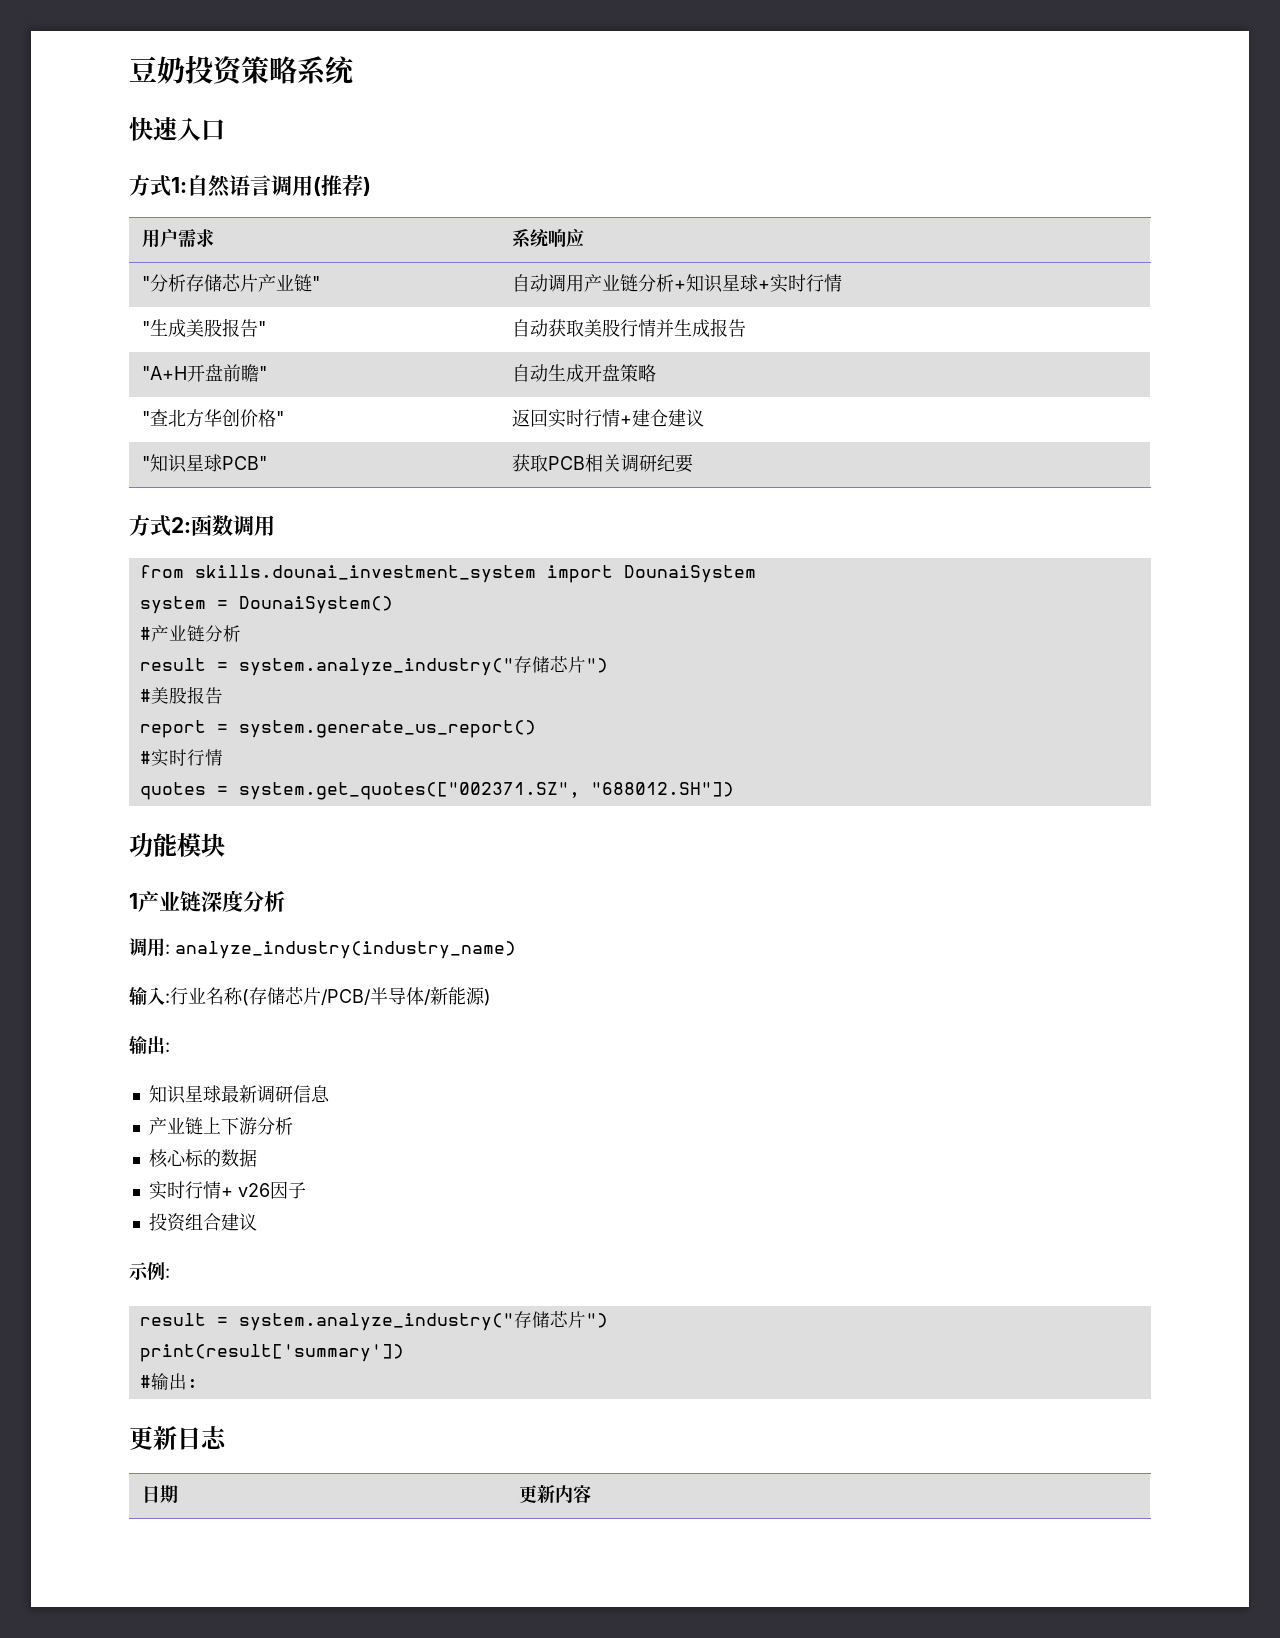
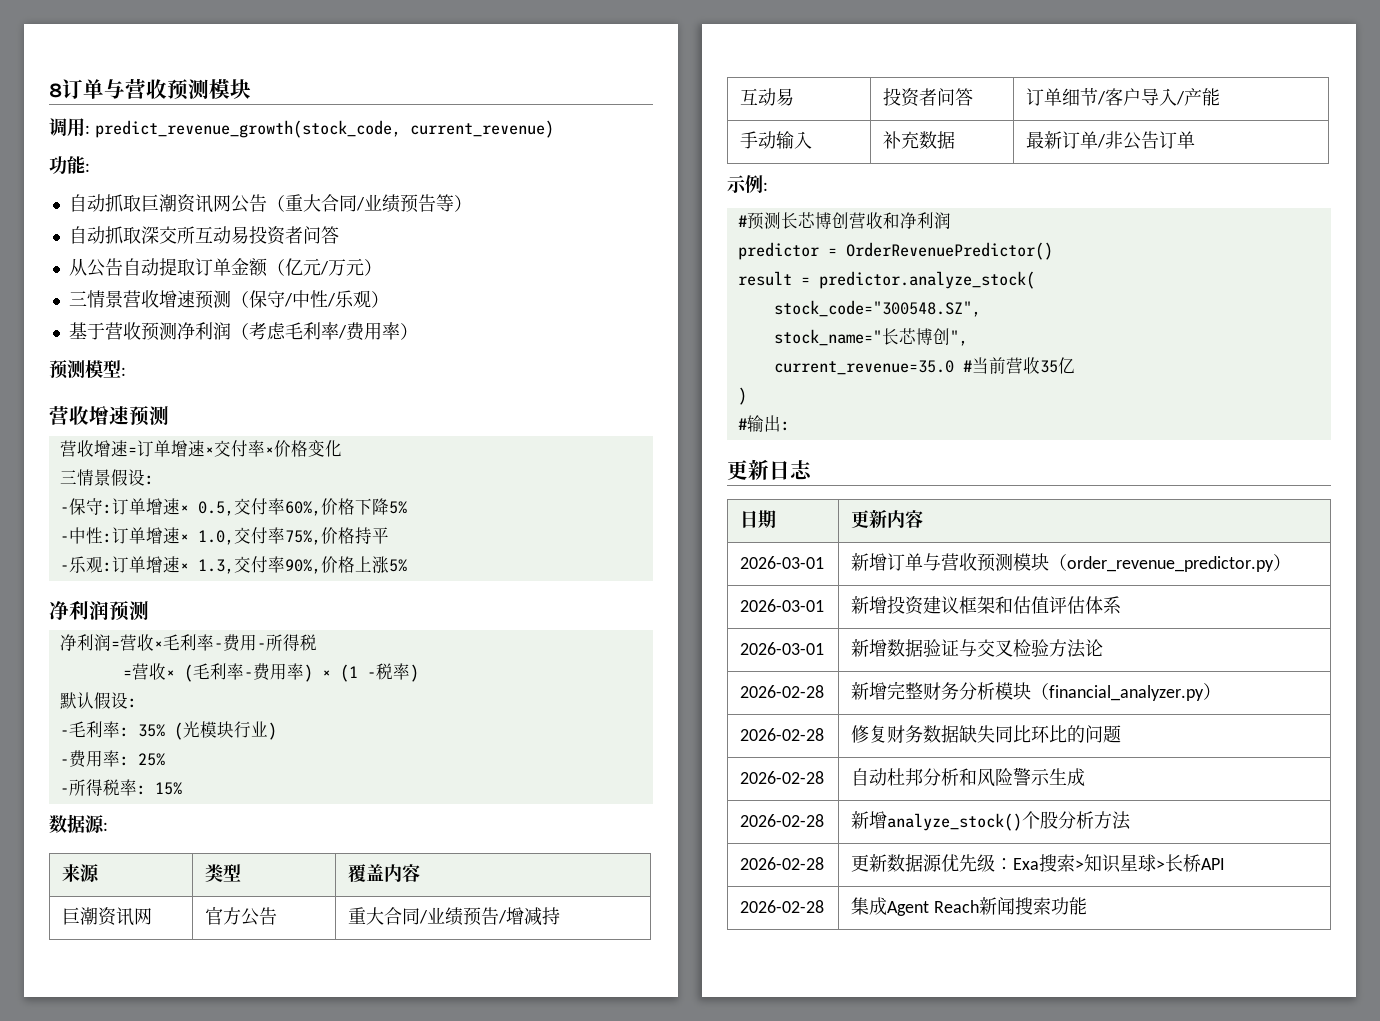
[129,55,355,86] [129,117,225,141] [129,174,371,198] [141,229,214,248] [511,228,584,248] [141,274,320,292] [511,274,842,293] [141,318,266,337] [511,318,746,337] [141,364,267,382] [511,364,656,382] [141,409,284,427] [511,409,704,428] [141,454,267,473] [511,454,693,473] [129,515,275,537] [139,565,756,583] [139,596,393,614] [139,625,241,642] [139,656,608,676] [139,686,223,704] [139,720,536,738] [139,749,223,767] [139,782,734,800] [129,833,225,857] [129,890,285,912] [129,938,516,959] [129,986,491,1006] [129,1035,170,1054] [148,1085,330,1104] [148,1117,293,1135] [148,1149,257,1168] [148,1181,306,1200] [148,1213,257,1232] [129,1262,170,1280] [139,1311,608,1331] [139,1344,404,1362] 豆奶投资策略系统 // 快速入口 // 方式1:自然语言调用(推荐) // 用户需求 | 系统响应 // "分析存储芯片产业链" | 自动调用产业链分析+知识星球+实时行情 // "生成美股报告" | 自动获取美股行情并生成报告 // "A+H开盘前瞻" | 自动生成开盘策略 // "查北方华创价格" | 返回实时行情+建仓建议 // "知识星球PCB" | 获取PCB相关调研纪要 // 方式2:函数调用 // from skills.dounai_investment_system import DounaiSystem // system = DounaiSystem() // #产业链分析 // result = system.analyze_industry("存储芯片") // #美股报告 // report = system.generate_us_report() // #实时行情 // quotes = system.get_quotes(["002371.SZ", "688012.SH"]) // 功能模块 // 1产业链深度分析 // 调用: analyze_industry(industry_name) // 输入:行业名称(存储芯片/PCB/半导体/新能源) // 输出: // 知识星球最新调研信息 // 产业链上下游分析 // 核心标的数据 // 实时行情+ v26因子 // 投资组合建议 // 示例: // result = system.analyze_industry("存储芯片") // print(result['summary']) -> [49,78,251,100] [49,118,554,138] [49,156,90,174] [68,194,472,213] [68,226,339,245] [68,258,382,277] [68,290,389,309] [68,322,418,341] [49,360,126,379] [49,406,169,426] [59,440,342,457] [59,469,154,486] [59,498,407,516] [59,527,389,545] [59,556,407,574] [49,600,149,621] [59,634,317,652] [122,663,419,682] [59,692,137,709] [59,721,277,740] [59,750,165,768] [59,779,182,796] [49,814,108,833] [62,864,101,882] [205,864,242,882] [348,864,421,882] [62,907,153,926] [205,907,278,926] [348,907,561,926] [740,88,795,106] [883,88,974,107] [1026,88,1221,106] [740,131,813,149] [883,131,956,149] [1026,131,1196,150] [727,175,768,193] [737,212,951,230] [737,242,1053,260] [737,271,1035,289] [773,300,981,317] [773,328,968,346] [773,357,1075,375] [737,387,747,405] 8订单与营收预测模块 // 调用: predict_revenue_growth(stock_code, current_revenue) // 功能: // 自动抓取巨潮资讯网公告（重大合同/业绩预告等） // 自动抓取深交所互动易投资者问答 // 从公告自动提取订单金额（亿元/万元） // 三情景营收增速预测（保守/中性/乐观） // 基于营收预测净利润（考虑毛利率/费用率） // 预测模型: // 营收增速预测 // 营收增速=订单增速×交付率×价格变化 // 三情景假设: // -保守:订单增速× 0.5,交付率60%,价格下降5% // -中性:订单增速× 1.0,交付率75%,价格持平 // -乐观:订单增速× 1.3,交付率90%,价格上涨5% // 净利润预测 // 净利润=营收×毛利率-费用-所得税 // =营收× (毛利率-费用率) × (1 -税率) // 默认假设: // -毛利率: 35% (光模块行业) // -费用率: 25% // -所得税率: 15% // 数据源: // 来源 | 类型 | 覆盖内容 // 巨潮资讯网 | 官方公告 | 重大合同/业绩预告/增减持 // 互动易 | 投资者问答 | 订单细节/客户导入/产能 // 手动输入 | 补充数据 | 最新订单/非公告订单 // 示例: // #预测长芯博创营收和净利润 // predictor = OrderRevenuePredictor() // result = predictor.analyze_stock( // stock_code="300548.SZ", // stock_name="长芯博创", // current_revenue=35.0 #当前营收35亿 // )
(591, 1494) none -> [740,556,825,569] [851,553,1292,572] [740,599,825,612] [851,596,1122,615] [740,642,825,655] [851,639,1104,658] [740,685,825,698] [851,681,1222,701] [740,728,825,741] [851,725,1122,743] [740,771,825,784] [851,767,1086,787] [740,814,825,827] [851,811,1132,831] [740,857,825,870] [851,854,1226,873] [740,900,825,913] [851,897,1088,916] // 2026-03-01 | 新增订单与营收预测模块（order_revenue_predictor.py） // 2026-03-01 | 新增投资建议框架和估值评估体系 // 2026-03-01 | 新增数据验证与交叉检验方法论 // 2026-02-28 | 新增完整财务分析模块（financial_analyzer.py） // 2026-02-28 | 修复财务数据缺失同比环比的问题 // 2026-02-28 | 自动杜邦分析和风险警示生成 // 2026-02-28 | 新增analyze_stock()个股分析方法 // 2026-02-28 | 更新数据源优先级：Exa搜索>知识星球>长桥API // 2026-02-28 | 集成Agent Reach新闻搜索功能

